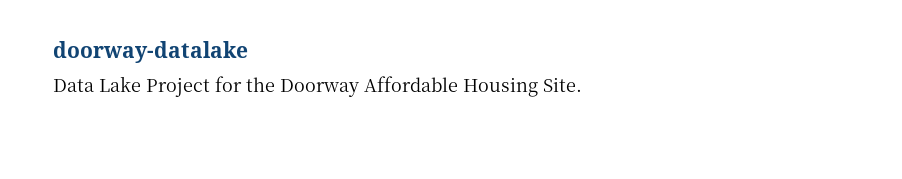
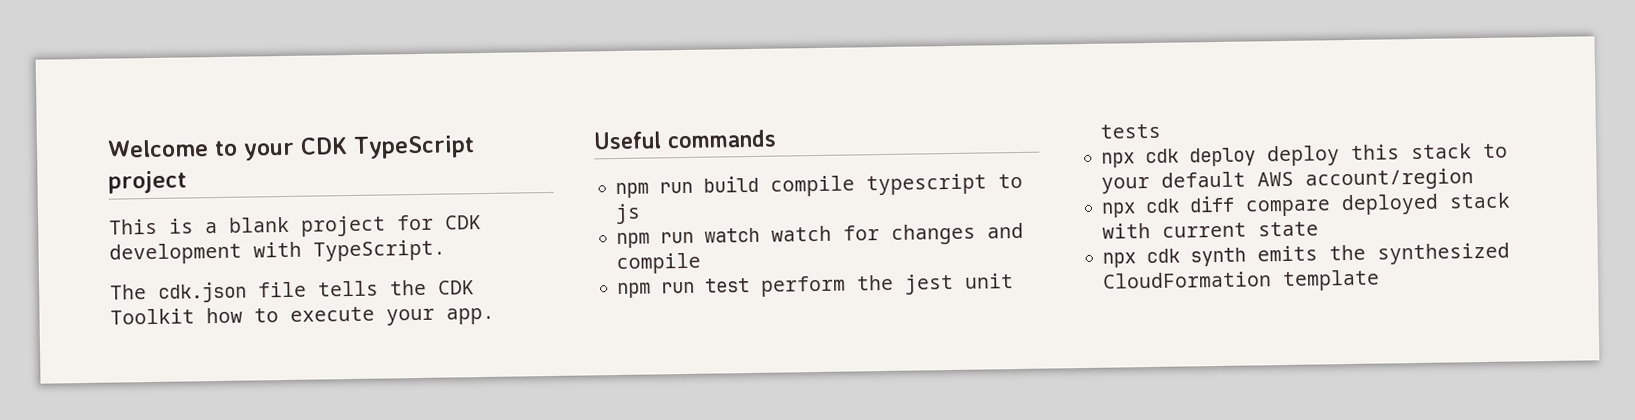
[53,41,248,63] [53,76,582,97] doorway-datalake // Data Lake Project for the Doorway Affordable Housing Site. -> [107,135,475,161] [108,170,187,194] [109,214,482,237] [109,239,446,265] [110,279,475,303] [110,306,495,326] [593,129,777,150] [615,173,1024,199] [615,203,642,225] [616,222,1025,249] [616,252,702,275] [617,273,1015,299] [1100,123,1162,139] [1101,143,1509,168] [1101,168,1475,194] [1101,192,1512,218] [1102,221,1320,239] [1102,242,1511,268] [1102,269,1381,292] Welcome to your CDK TypeScript project // This is a blank project for CDK development with TypeScript. // The cdk.json file tells the CDK Toolkit how to execute your app. // Useful commands // npm run build compile typescript to js // npm run watch watch for changes and compile // npm run test perform the jest unit tests // npx cdk deploy deploy this stack to your default AWS account/region // npx cdk diff compare deployed stack with current state // npx cdk synth emits the synthesized CloudFormation template

